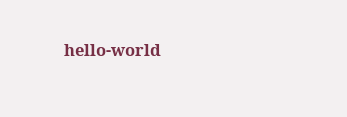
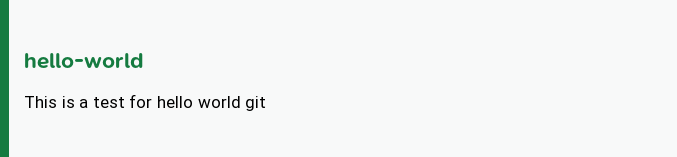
(161, 50) none -> [24,94,267,111] // This is a test for hello world git

